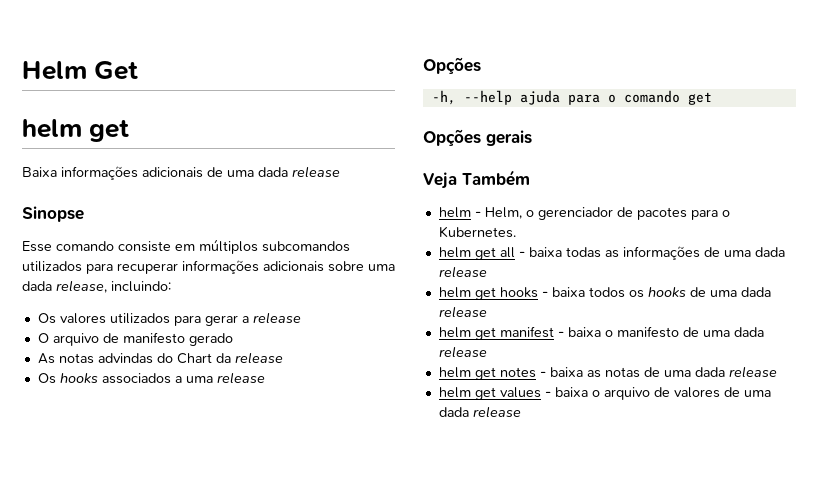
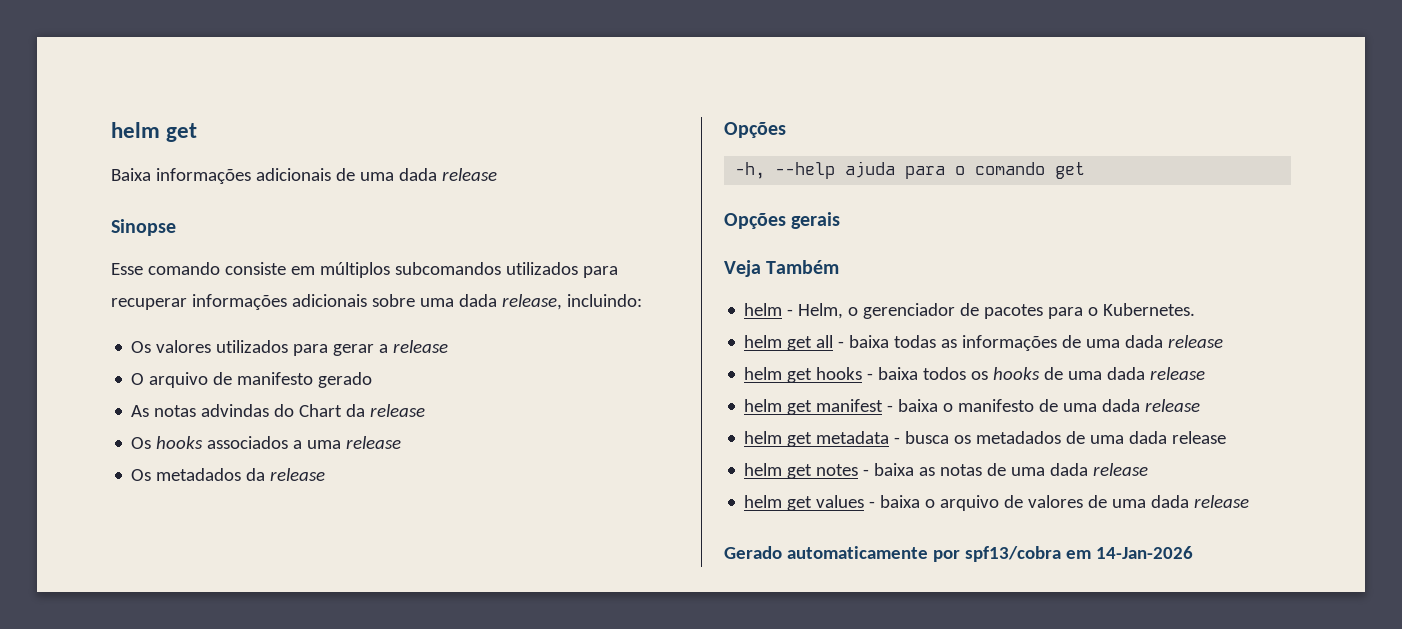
[22,61,139,80] Helm Get // -> (111, 130) none
(265, 378) none -> [131,468,326,481] // Os metadados da release
(487, 352) none -> [744,431,1227,447] // helm get metadata - busca os metadados de uma dada release
(521, 412) none -> [724,546,1193,562] // Gerado automaticamente por spf13/cobra em 14-Jan-2026

